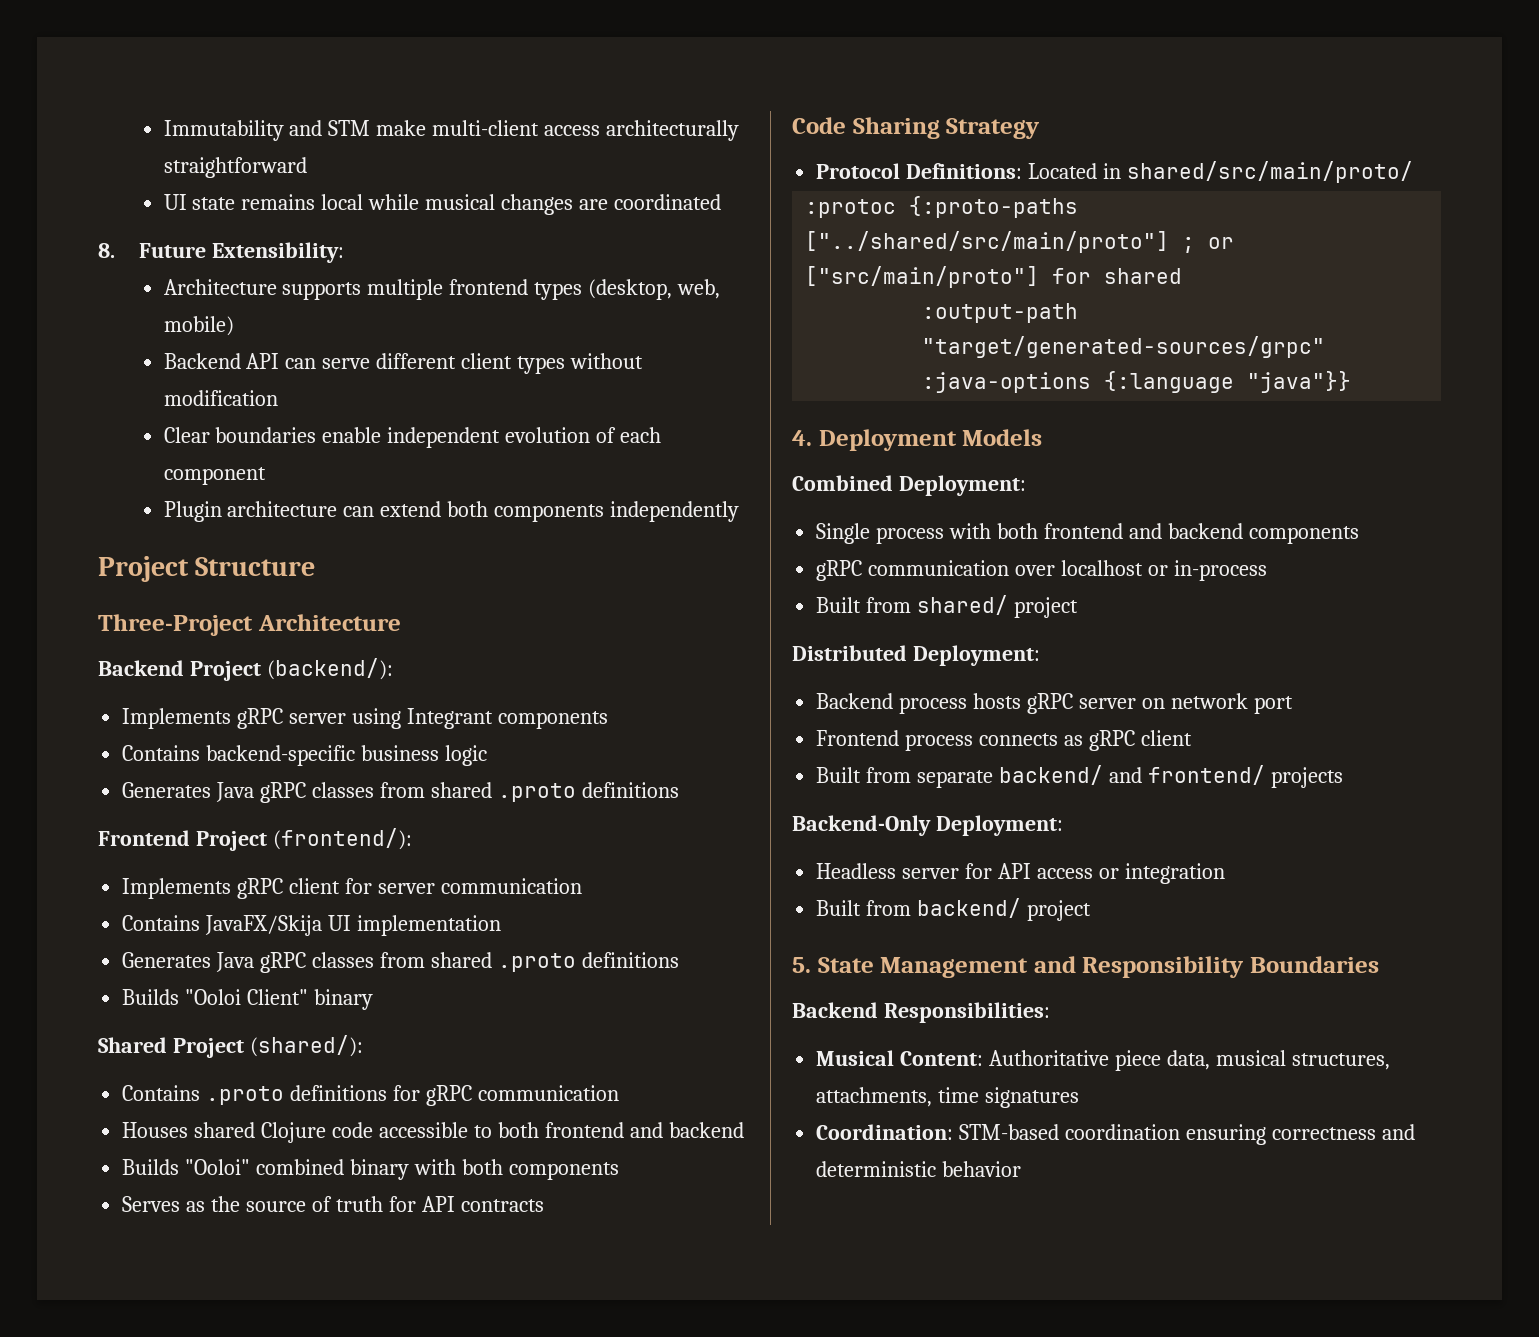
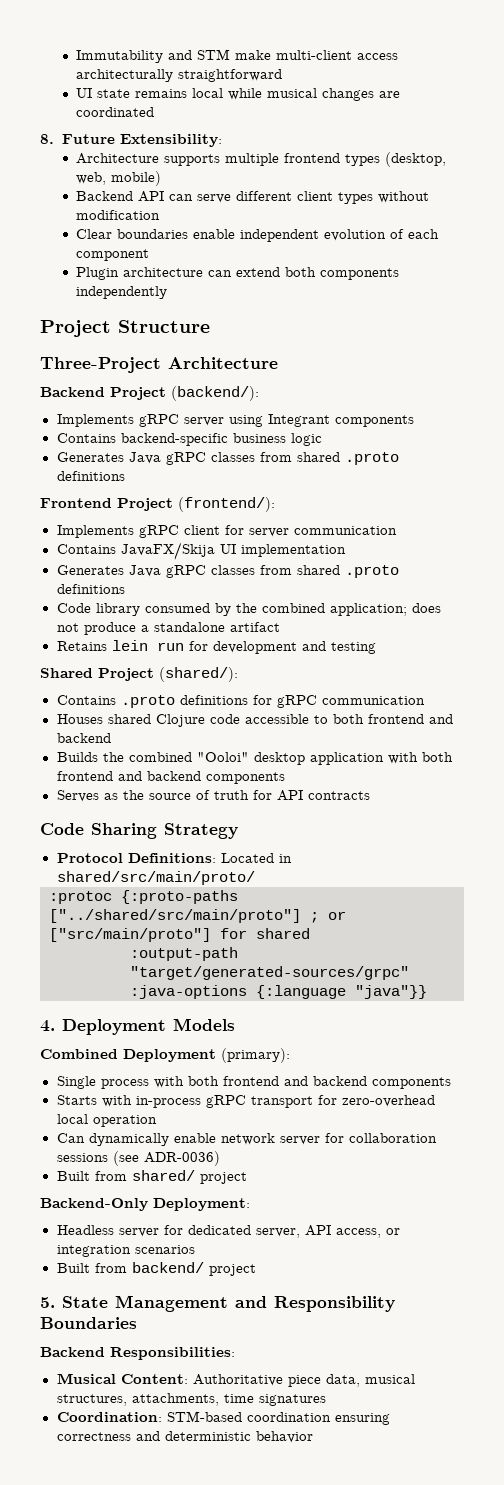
[122,989,374,1010] Builds "Ooloi Client" binary -> [56,603,441,616] [56,622,280,635] [56,640,376,654] Code library consumed by the combined application; does not produce a standalone artifact // Retains lein run for development and testing
[185,1159,503,1180] "Ooloi" combined binary with both -> [102,752,453,765] [56,771,201,781] the combined "Ooloi" desktop application with both frontend and backend
[898,475,1026,496] Deployment: -> [123,1048,290,1063] Deployment (primary):
[816,560,1267,581] [816,595,1079,618] [792,645,1040,666] [816,693,1293,714] [816,730,1192,751] [816,765,1343,788] gRPC communication over localhost or in-process // Built from shared/ project // Distributed Deployment: // Backend process hosts gRPC server on network port // Frontend process connects as gRPC client // Built from separate backend/ and frontend/ projects -> [56,1095,435,1108] [56,1114,157,1127] [56,1133,437,1146] [56,1151,220,1166] [56,1170,247,1184] Starts with in-process gRPC transport for zero-overhead local operation // Can dynamically enable network server for collaboration sessions (see ADR-0036) // Built from shared/ project
[998,863,1093,879] API access -> [187,1225,381,1238] dedicated server, API access,
(1225, 873) none -> [134,1245,195,1254] scenarios

